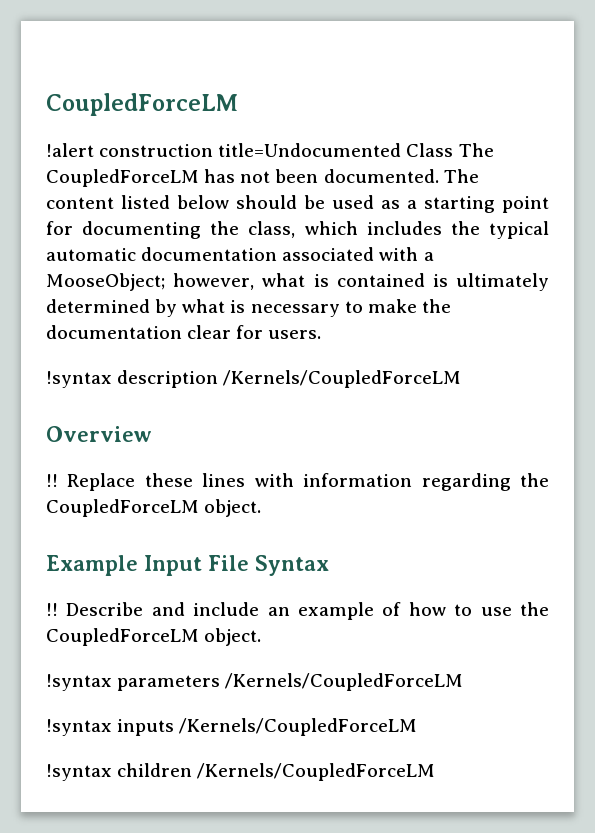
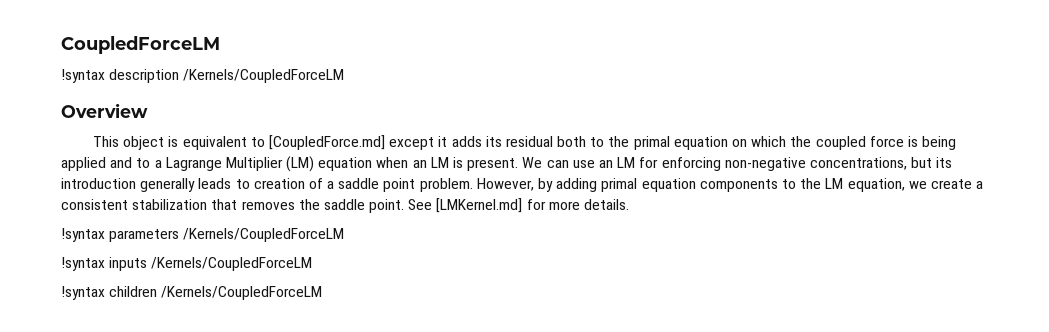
[46,143,494,157] [46,169,479,187] [46,195,549,213] [46,221,550,239] [46,247,434,261] [46,273,550,291] [46,299,451,317] [46,325,322,339] [46,370,462,388] [46,426,152,442] [46,473,549,491] [46,499,262,517] [46,555,329,576] [46,602,549,620] [46,628,262,646] !alert construction title=Undocumented Class The CoupledForceLM has not been documented. The content listed below should be used as a starting point for documenting the class, which includes the typical automatic documentation associated with a MooseObject; however, what is contained is ultimately determined by what is necessary to make the documentation clear for users. // !syntax description /Kernels/CoupledForceLM // Overview // !! Replace these lines with information regarding the CoupledForceLM object. // Example Input File Syntax // !! Describe and include an example of how to use the CoupledForceLM object. -> [61,69,345,83] [61,103,148,118] [93,135,957,150] [61,156,953,172] [61,178,984,192] [61,198,630,213] !syntax description /Kernels/CoupledForceLM // Overview // This object is equivalent to [CoupledForce.md] except it adds its residual both to the primal equation on which the coupled force is being applied and to a Lagrange Multiplier (LM) equation when an LM is present. We can use an LM for enforcing non-negative concentrations, but its introduction generally leads to creation of a saddle point problem. However, by adding primal equation components to the LM equation, we create a consistent stabilization that removes the saddle point. See [LMKernel.md] for more details.

